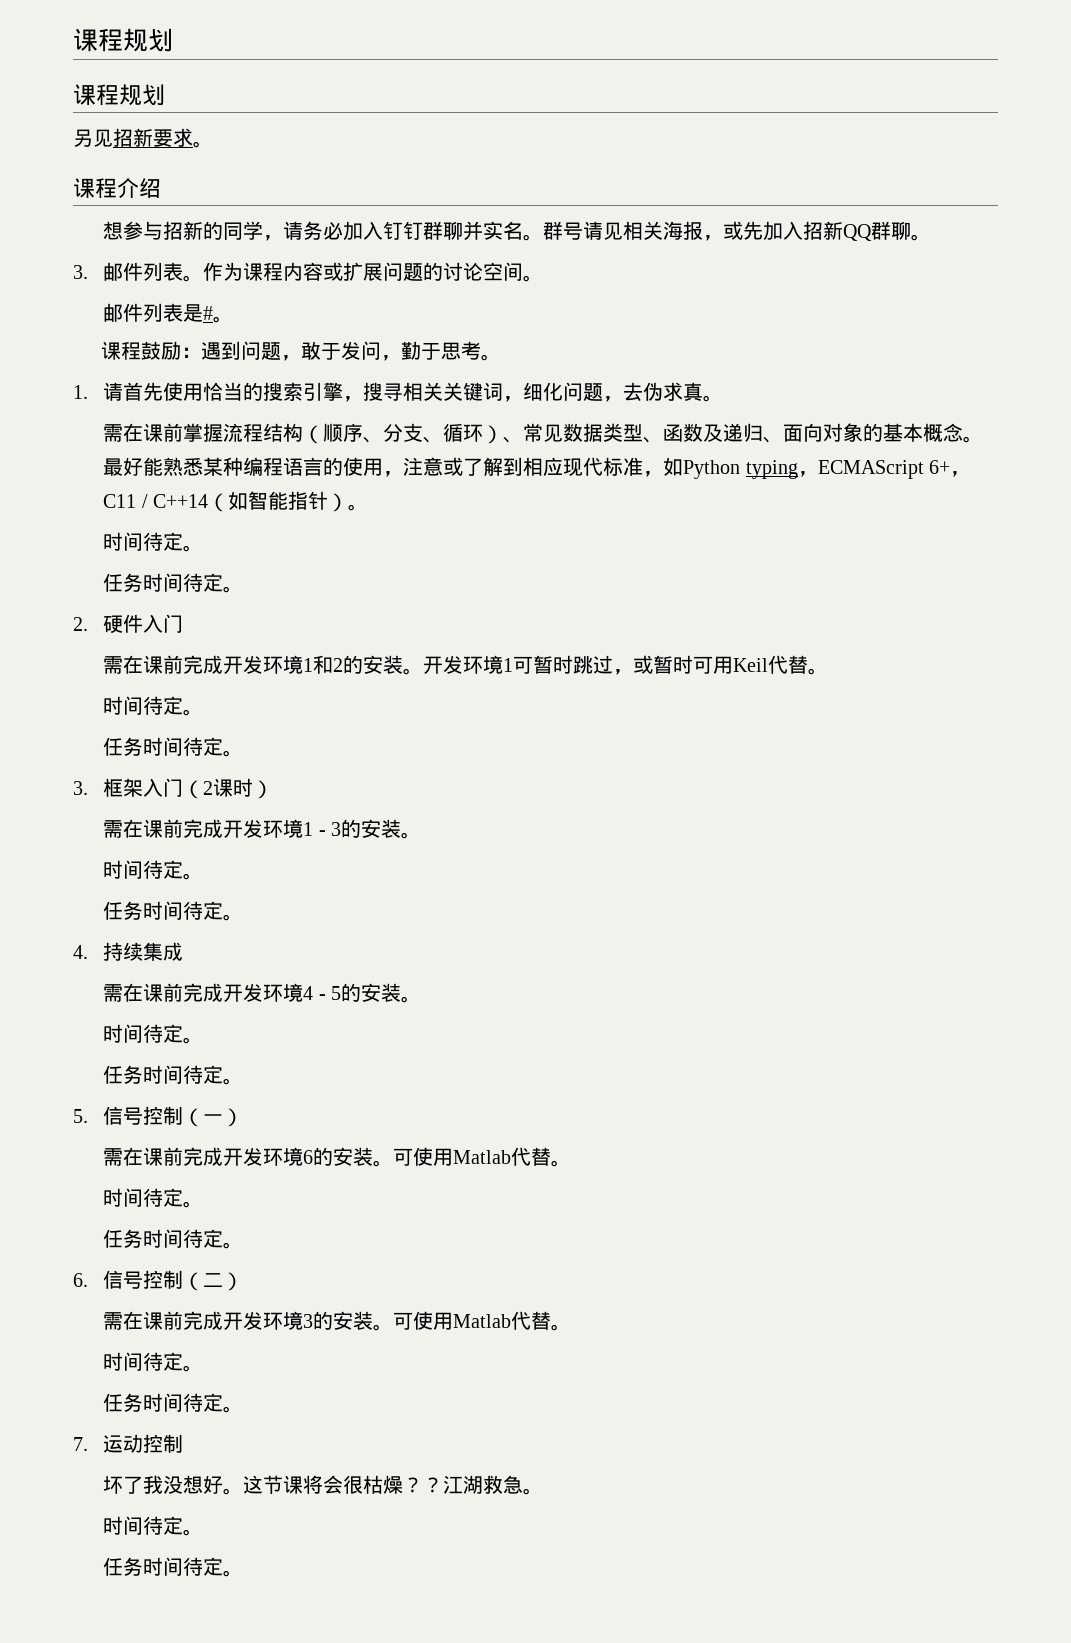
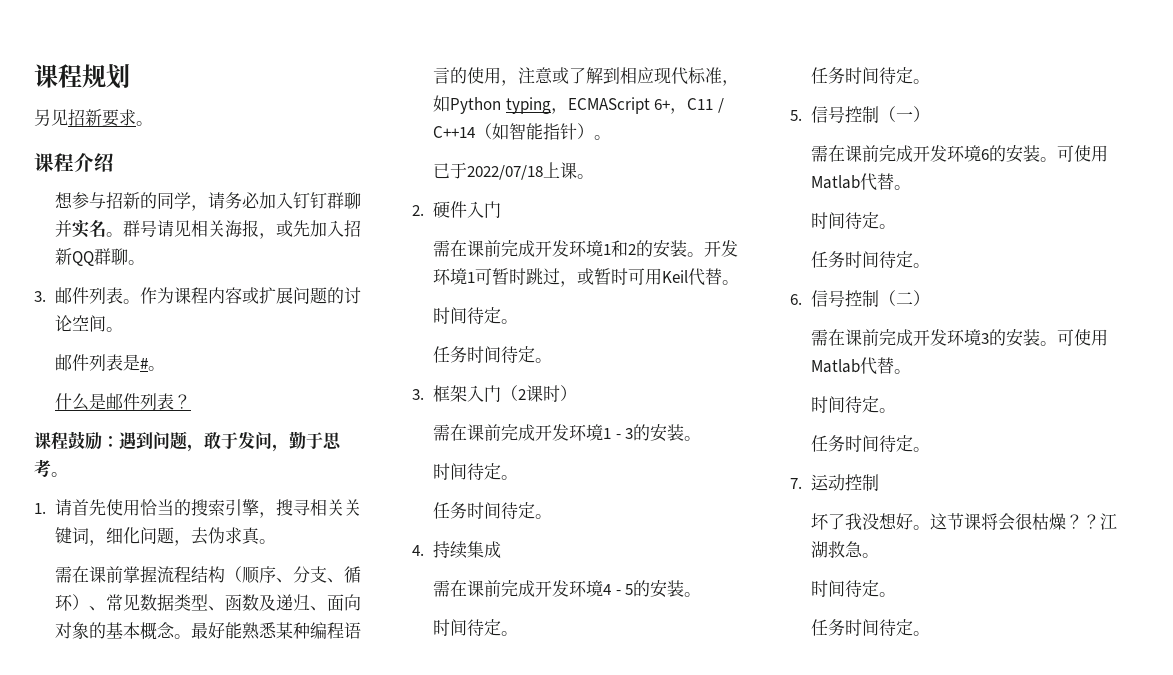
[73,28,173,52] [73,84,165,106] 课程规划 // 课程规划 -> [34,64,130,89] 课程规划
(234, 319) none -> [55,393,192,411] // 什么是邮件列表？
[103,532,204,552] [103,573,224,592] 时间待定。 // 任务时间待定 -> [433,162,578,180] 已于2022/07/18上课

